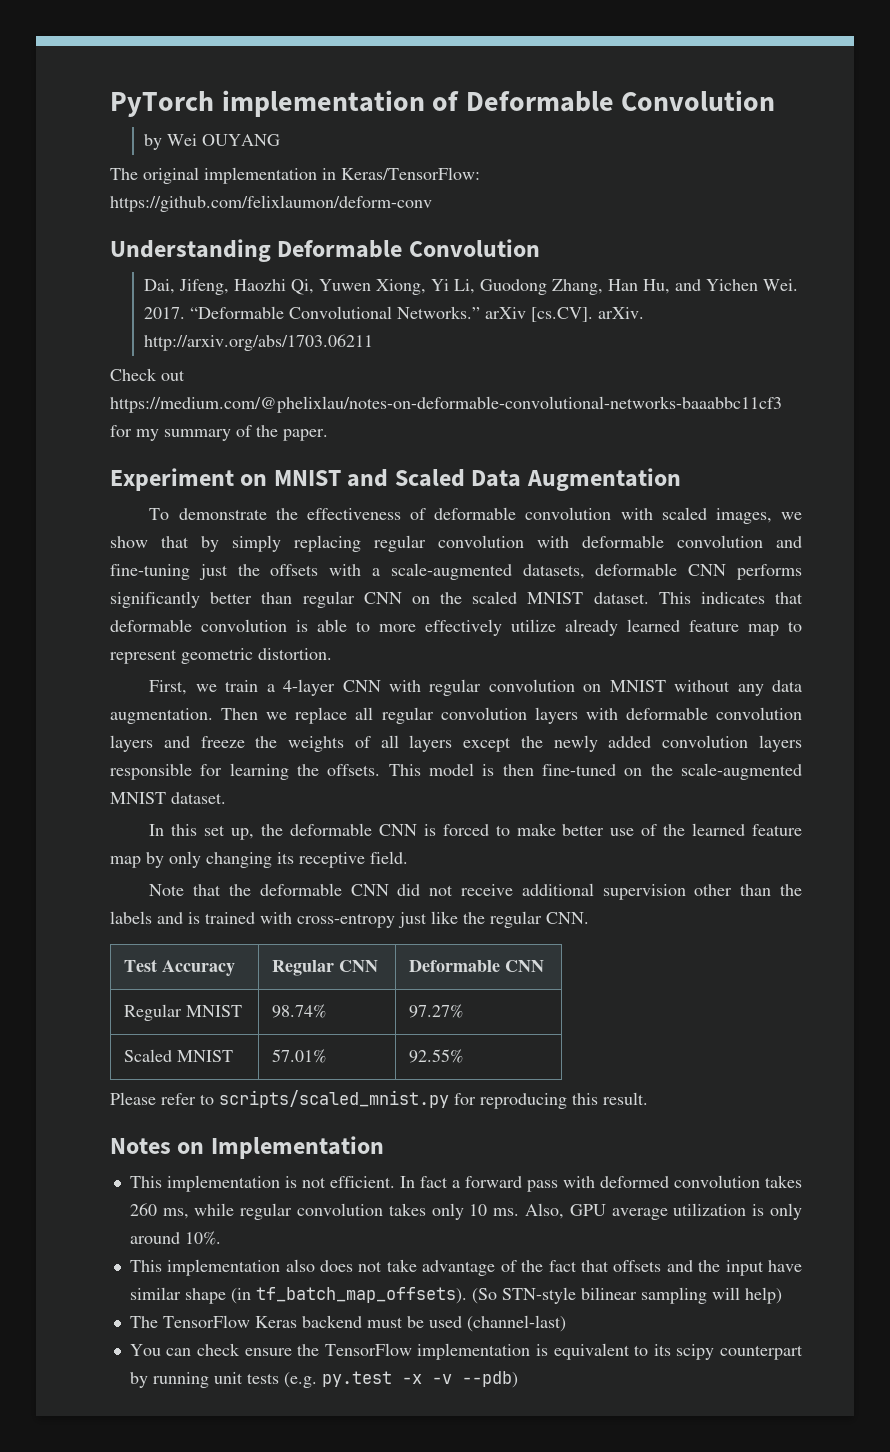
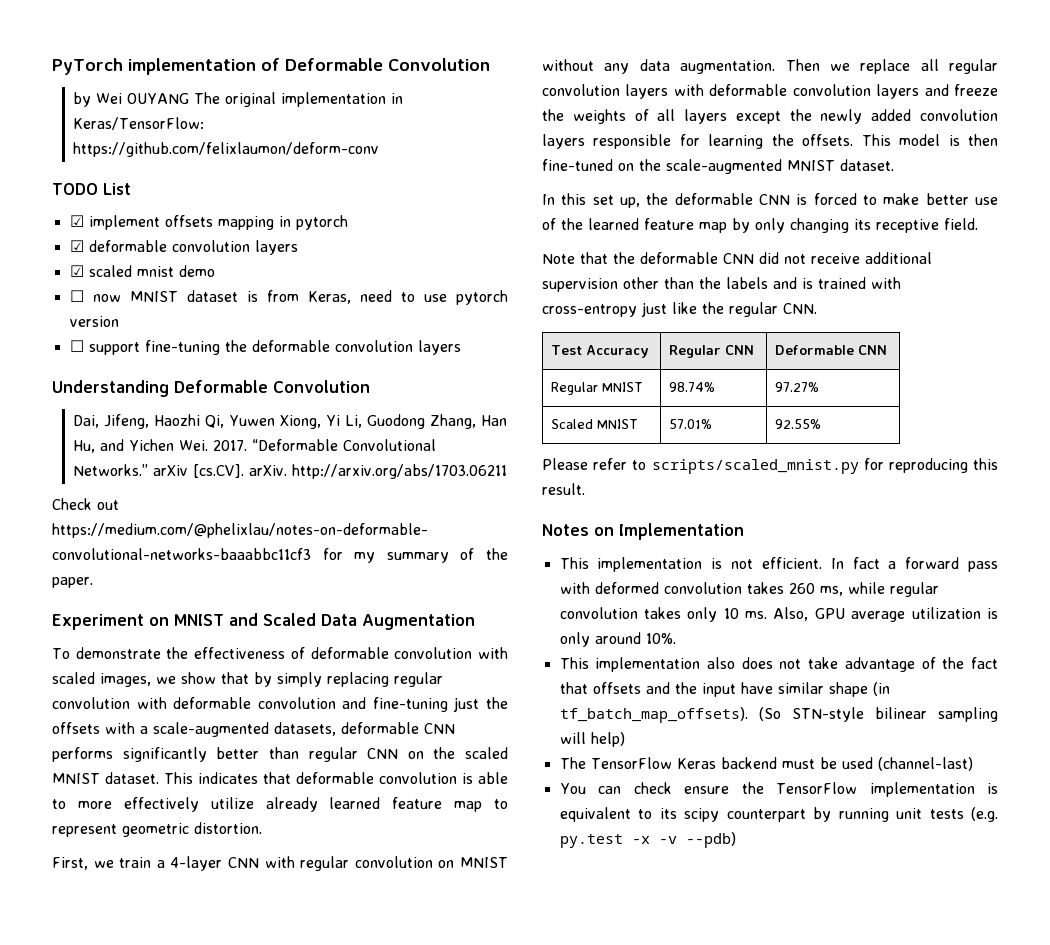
(281, 140) // -> (190, 98) none
(432, 203) none -> [52,183,131,195] [69,215,348,230] [69,240,298,255] [69,265,215,277] [69,290,509,305] [69,316,119,327] [69,340,461,355] // TODO List // ☑ implement offsets mapping in pytorch // ☑ deformable convolution layers // ☑ scaled mnist demo // ☐ now MNIST dataset is from Keras, need to use pytorch version // ☐ support fine-tuning the deformable convolution layers

